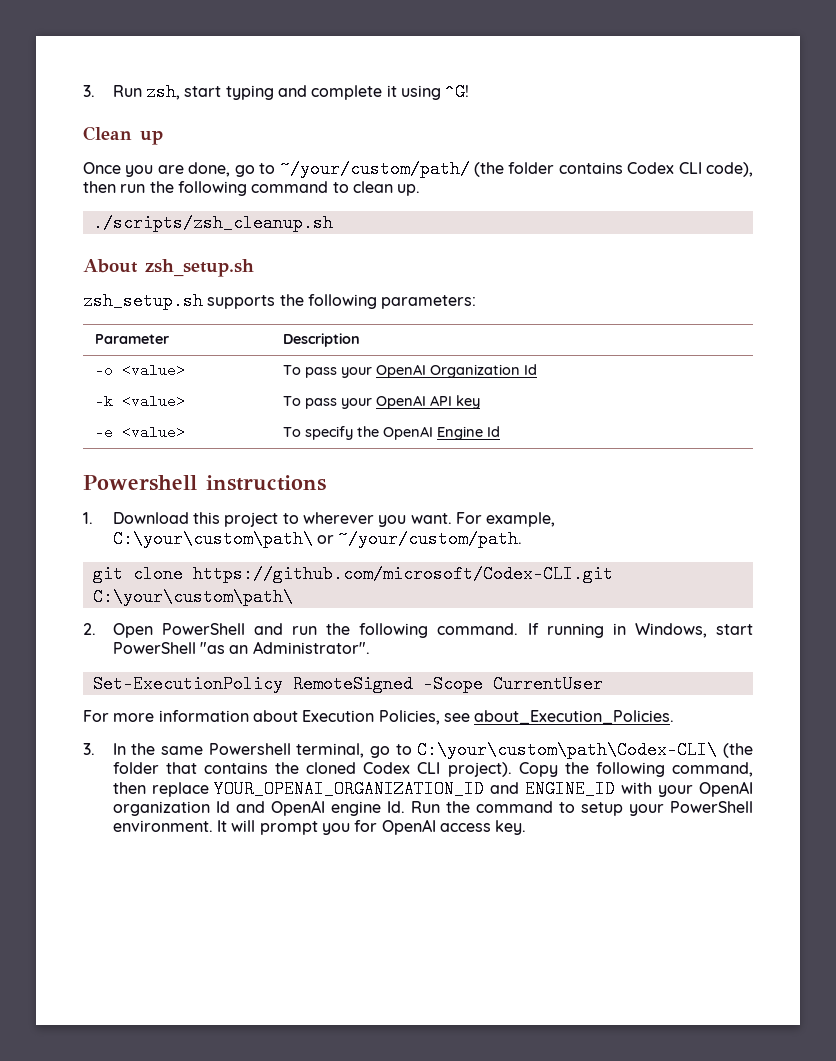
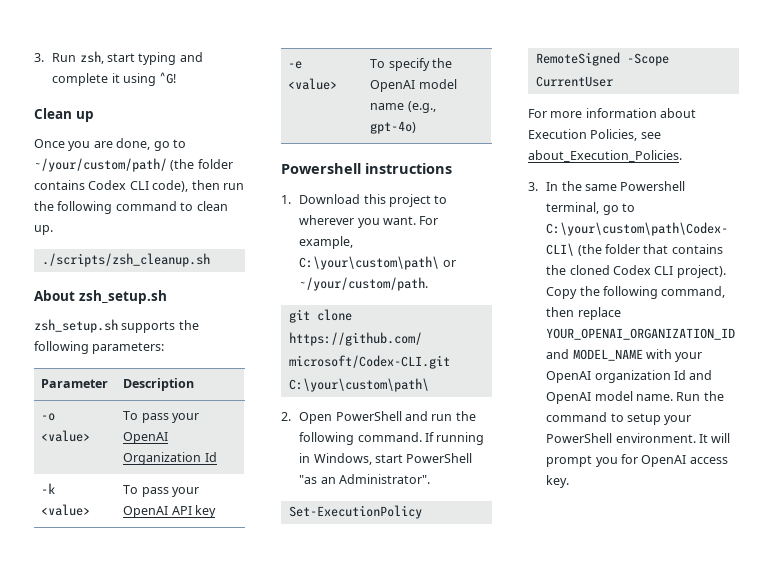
[437,426,501,440] Engine Id -> [418,79,457,89] [370,101,436,113] [370,121,417,134] model name (e.g., gpt-4o)
[525,780,616,798] ENGINE_ID -> [572,349,643,361] MODEL_NAME
[330,801,405,816] engine Id. -> [594,391,673,401] model name.

